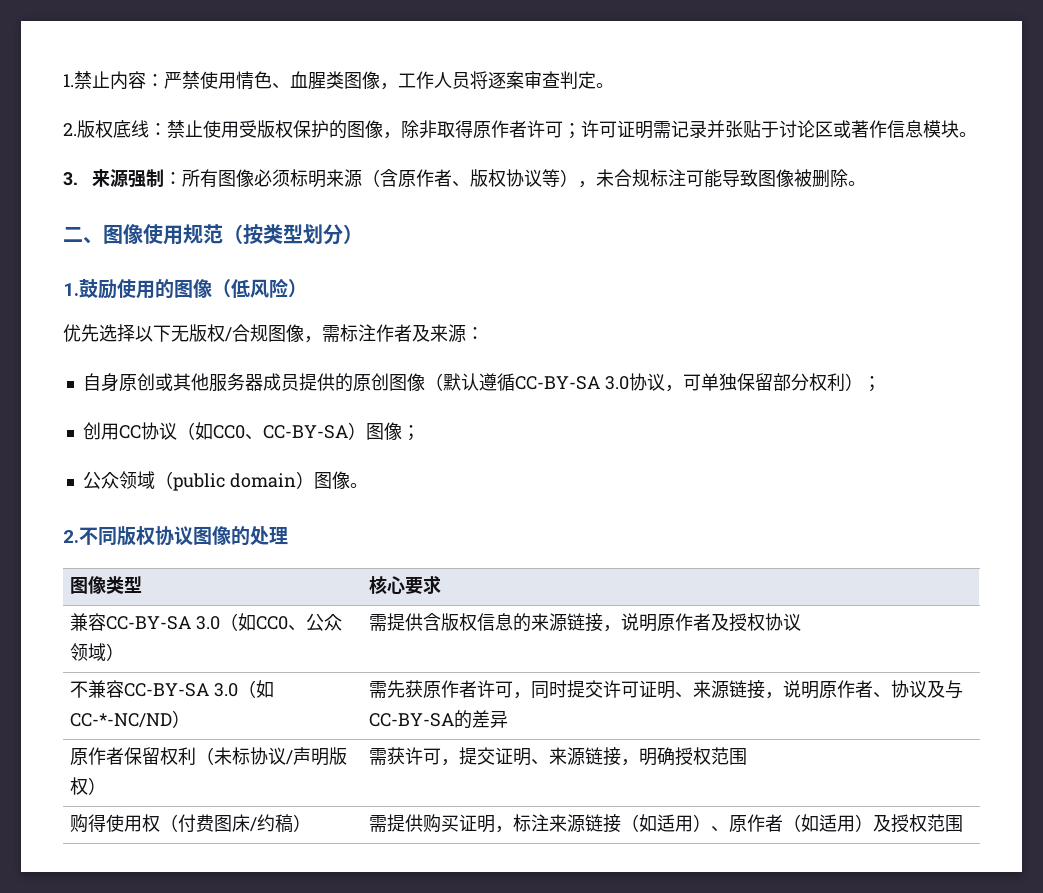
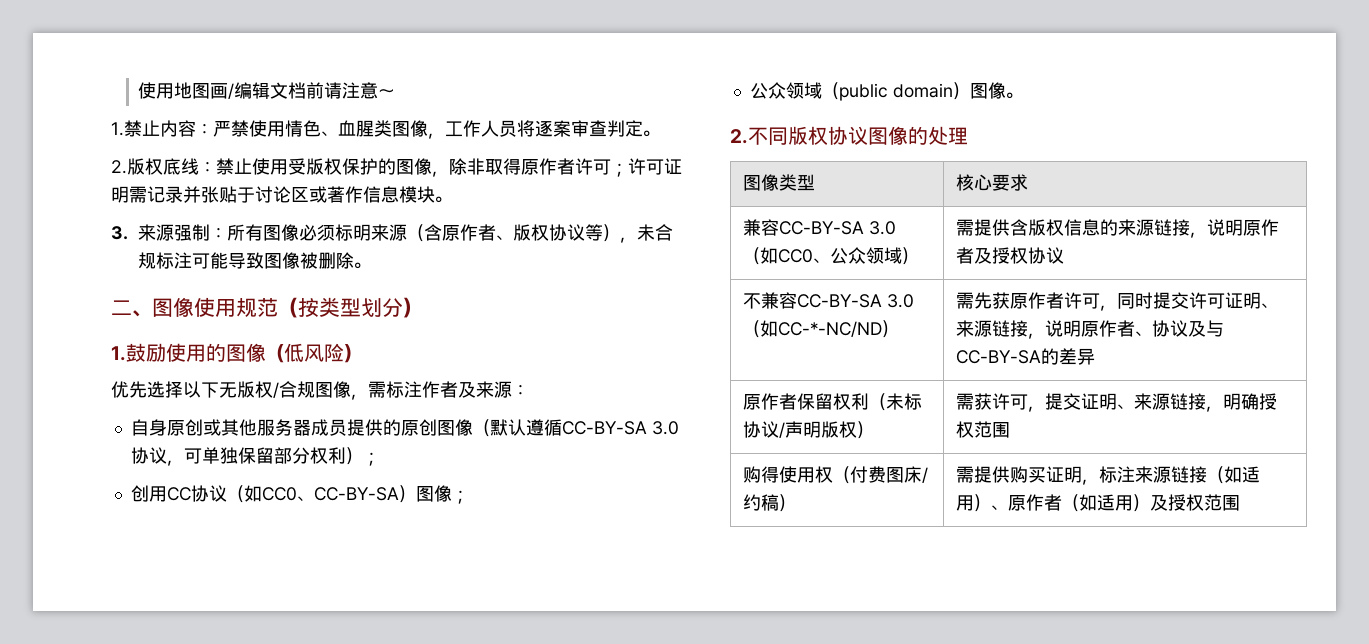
(63, 80) none -> [138,82,396,99] 使用地图画/编辑文档前请注意～ //

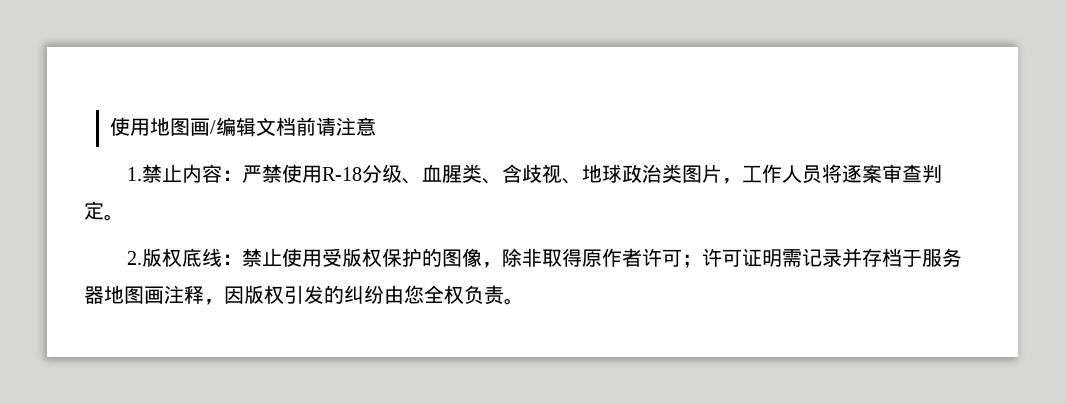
[378,88,396,97] ～ -> (376, 126) none
[285,120,428,137] 情色、血腥类图像 -> [322,164,723,184] R-18分级、血腥类、含歧视、地球政治类图片
[201,186,452,203] [111,224,674,243] [138,252,372,269] [111,297,423,318] [111,343,362,363] [111,381,529,400] [130,419,679,437] [130,447,380,466] [130,485,469,504] [749,82,1023,101] [730,126,968,145] [743,174,816,191] [956,174,1029,191] [743,219,897,236] [743,247,920,265] [956,219,1280,238] [956,247,1065,264] [743,292,915,309] [743,320,900,338] [956,292,1279,311] [956,320,1225,339] [956,348,1096,365] [743,393,923,411] [743,421,875,439] [956,393,1278,412] [956,421,1011,438] [743,466,929,484] [743,494,797,512] [956,466,1261,485] [956,494,1241,512] 张贴于讨论区或著作信息模块。 // 3.来源强制：所有图像必须标明来源（含原作者、版权协议等），未合规标注可能导致图像被删除。 // 二、图像使用规范（按类型划分） // 1.鼓励使用的图像（低风险） // 优先选择以下无版权/合规图像，需标注作者及来源： // 自身原创或其他服务器成员提供的原创图像（默认遵循CC-BY-SA 3.0协议，可单独保留部分权利）； // 创用CC协议（如CC0、CC-BY-SA）图像； // 公众领域（public domain）图像。 // 2.不同版权协议图像的处理 // 图像类型 | 核心要求 // 兼容CC-BY-SA 3.0（如CC0、公众领域） | 需提供含版权信息的来源链接，说明原作者及授权协议 // 不兼容CC-BY-SA 3.0（如CC-*-NC/ND） | 需先获原作者许可，同时提交许可证明、来源链接，说明原作者、协议及与CC-BY-SA的差异 // 原作者保留权利（未标协议/声明版权） | 需获许可，提交证明、来源链接，明确授权范围 // 购得使用权（付费图床/约稿） | 需提供购买证明，标注来源链接（如适用）、原作者（如适用）及授权范围 -> [862,248,963,267] [84,285,524,305] 存档于服务器地图画注释，因版权引发的纠纷由您全权负责。

